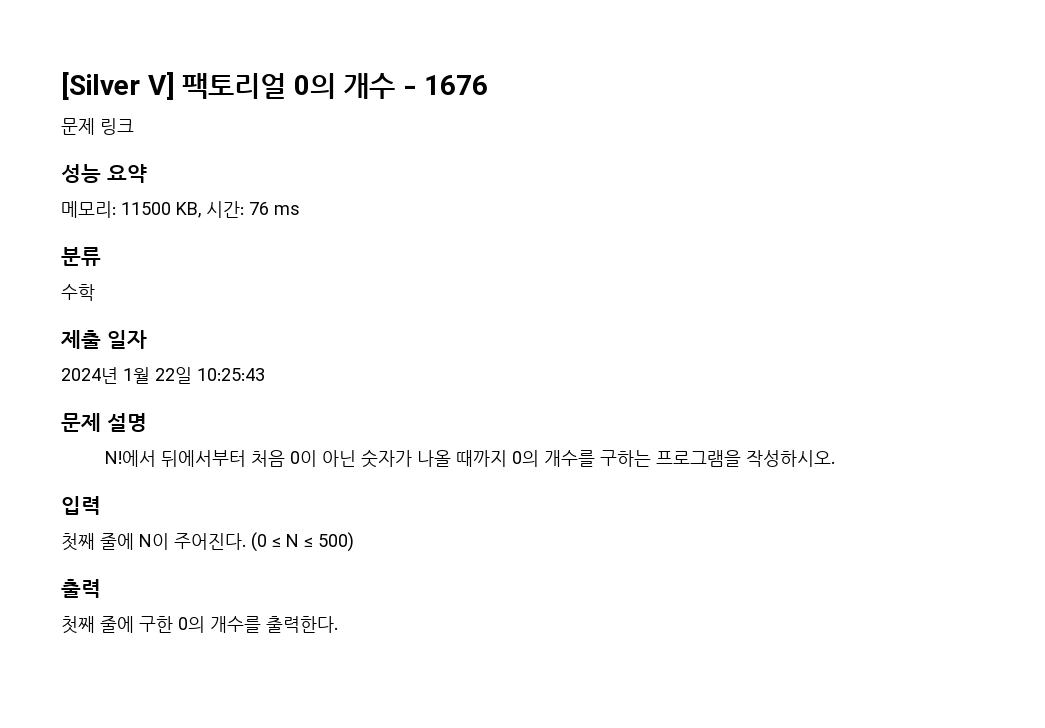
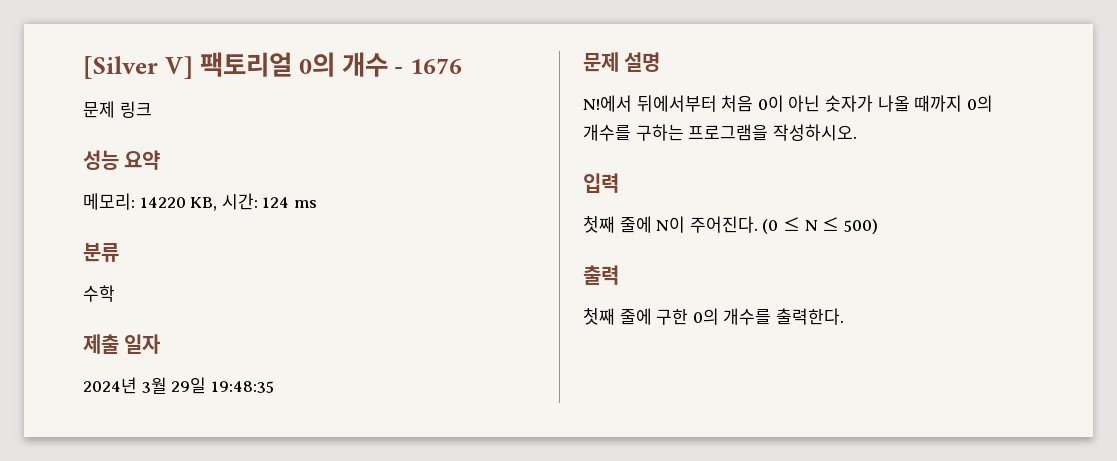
[121,202,171,215] 11500 -> [139,197,186,208] 14220
[249,202,269,215] 76 -> [262,197,290,208] 124
[123,367,265,384] 1월 22일 10:25:43 -> [141,377,274,394] 3월 29일 19:48:35

